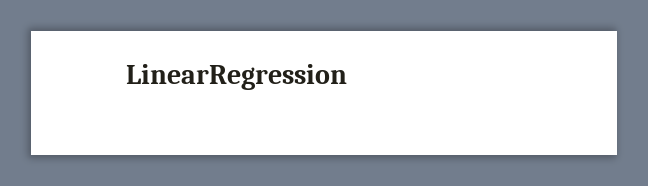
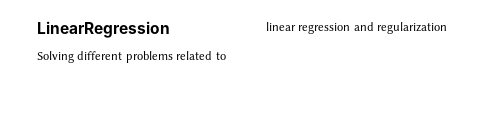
(347, 77) none -> [37,51,226,63] [266,22,448,34] // Solving different problems related to linear regression and regularization

